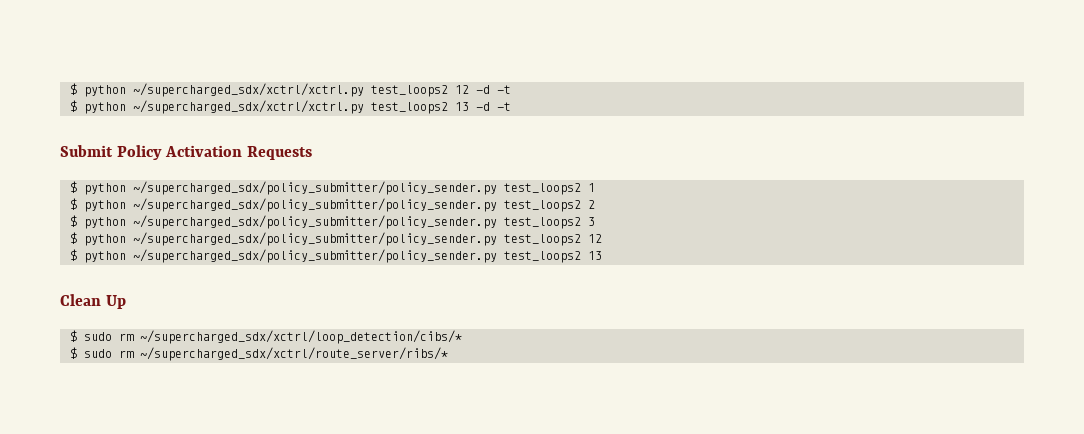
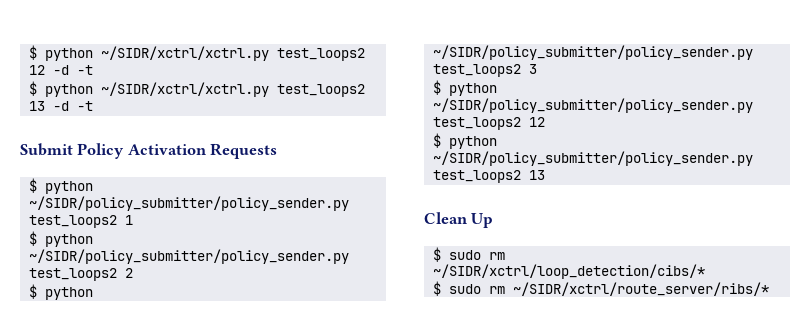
[69,83,364,97] $ python ~/supercharged_sdx/xctrl/xctrl.py -> [29,45,270,61] $ python ~/SIDR/xctrl/xctrl.py
[132,100,364,114] ~/supercharged_sdx/xctrl/xctrl.py -> [101,82,270,97] ~/SIDR/xctrl/xctrl.py
[132,181,497,195] ~/supercharged_sdx/policy_submitter/policy_sender.py -> [29,196,350,211] ~/SIDR/policy_submitter/policy_sender.py
[132,198,497,212] ~/supercharged_sdx/policy_submitter/policy_sender.py -> [29,249,350,264] ~/SIDR/policy_submitter/policy_sender.py
[132,215,497,229] ~/supercharged_sdx/policy_submitter/policy_sender.py -> [433,45,754,60] ~/SIDR/policy_submitter/policy_sender.py
[132,232,497,246] ~/supercharged_sdx/policy_submitter/policy_sender.py -> [433,98,754,113] ~/SIDR/policy_submitter/policy_sender.py
[132,249,497,263] ~/supercharged_sdx/policy_submitter/policy_sender.py -> [433,151,754,166] ~/SIDR/policy_submitter/policy_sender.py
[139,330,462,344] [69,347,448,361] ~/supercharged_sdx/xctrl/loop_detection/cibs/* // $ sudo rm ~/supercharged_sdx/xctrl/route_server/ribs/* -> [433,264,706,279] [433,281,770,296] ~/SIDR/xctrl/loop_detection/cibs/* // $ sudo rm ~/SIDR/xctrl/route_server/ribs/*

